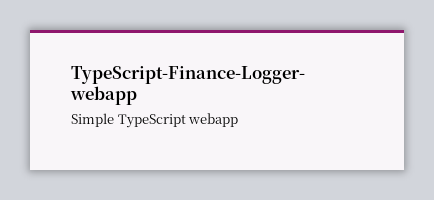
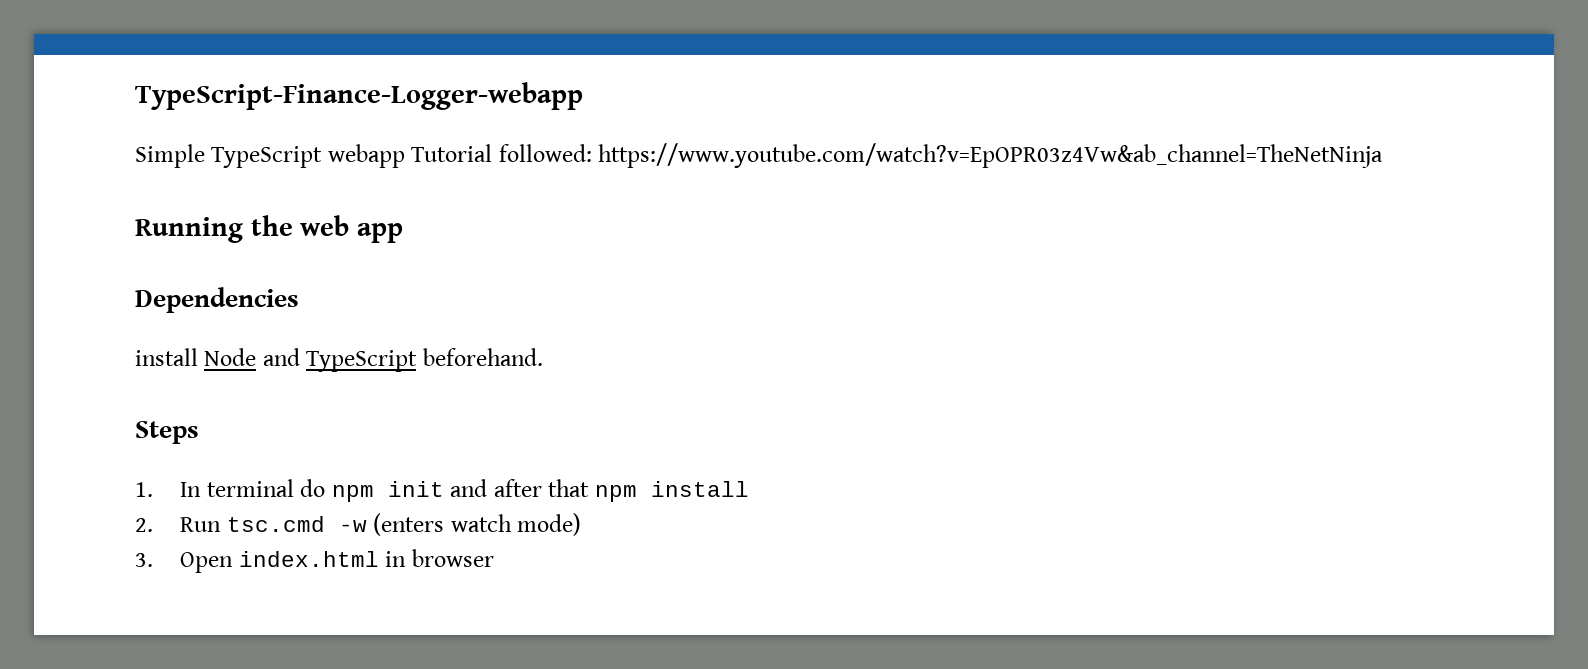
(239, 120) none -> [411,143,1384,168] [135,215,403,243] [135,287,299,313] [135,348,543,372] [135,421,199,444] [135,479,749,502] [135,513,582,536] [135,549,494,573] Tutorial followed: https://www.youtube.com/watch?v=EpOPR03z4Vw&ab_channel=TheNetNinja // Running the web app // Dependencies // install Node and TypeScript beforehand. // Steps // 1. In terminal do npm init and after that npm install // 2. Run tsc.cmd -w (enters watch mode) // 3. Open index.html in browser

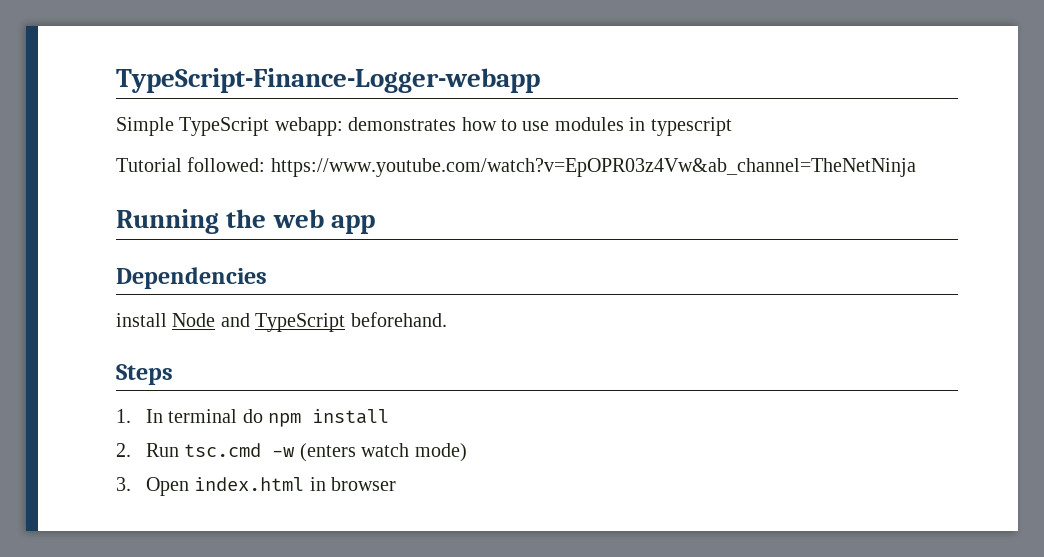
[327,144,405,168] webapp -> [274,117,732,136] webapp: demonstrates how to use modules in typescript //
[387,479,637,502] init and after that npm -> (302, 420) none

